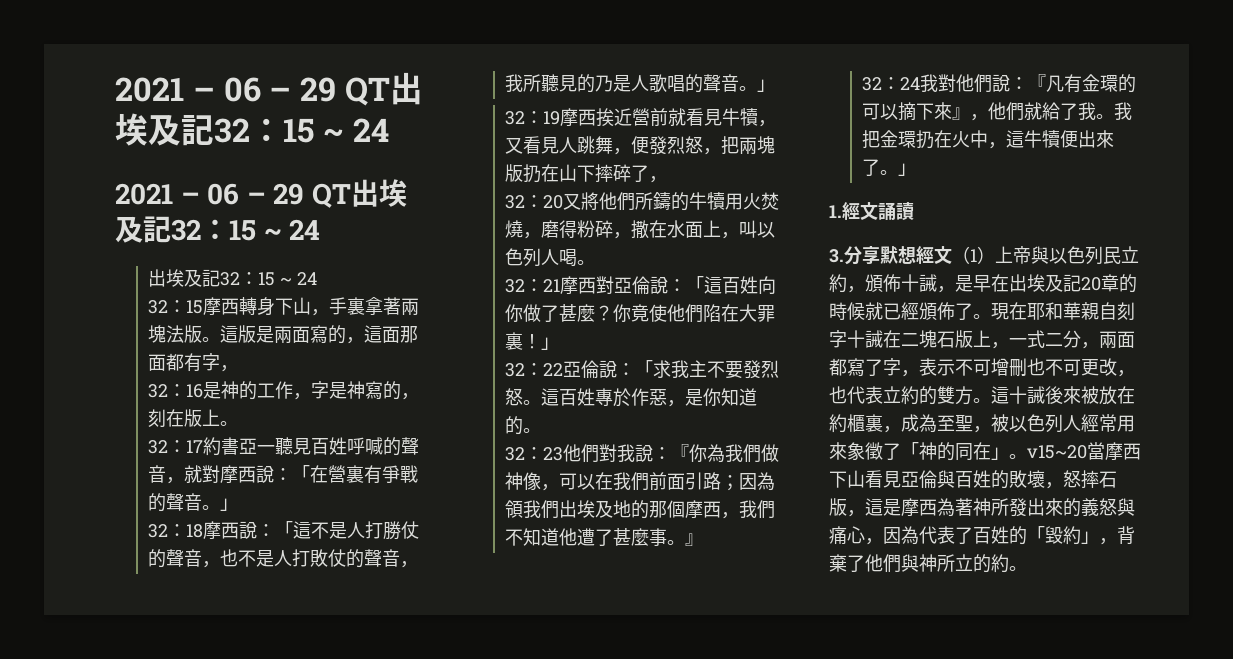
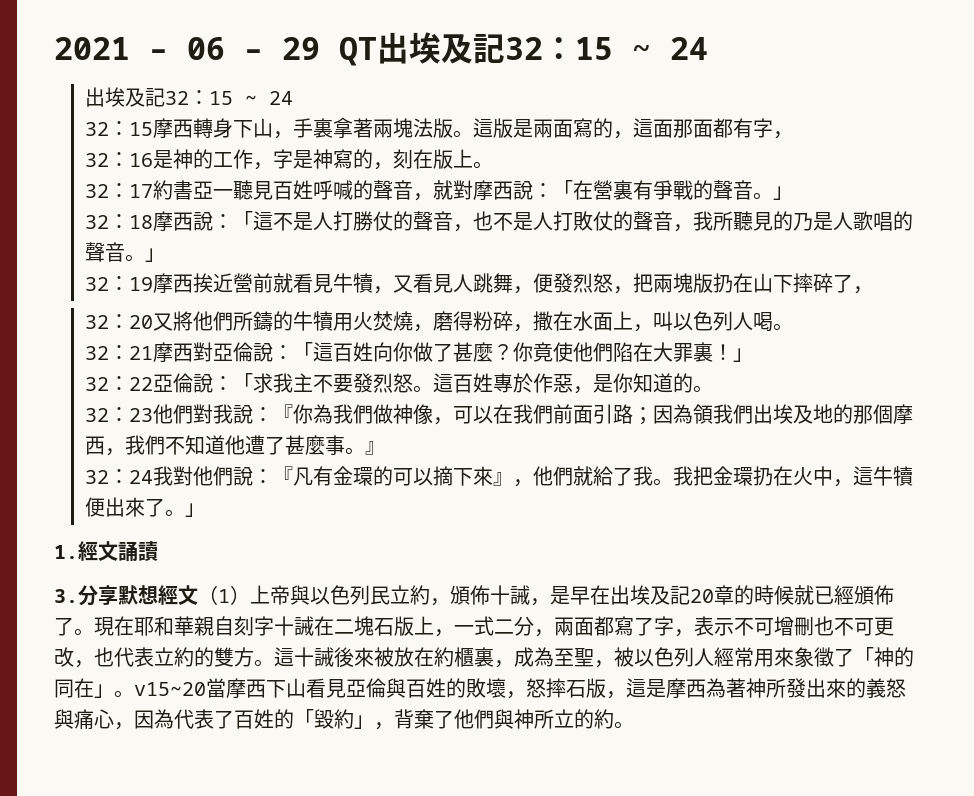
[115,179,407,208] [115,216,321,243] // 2021 – 06 – 29 QT出埃及記32：15 ~ 24 -> (708, 48) none

